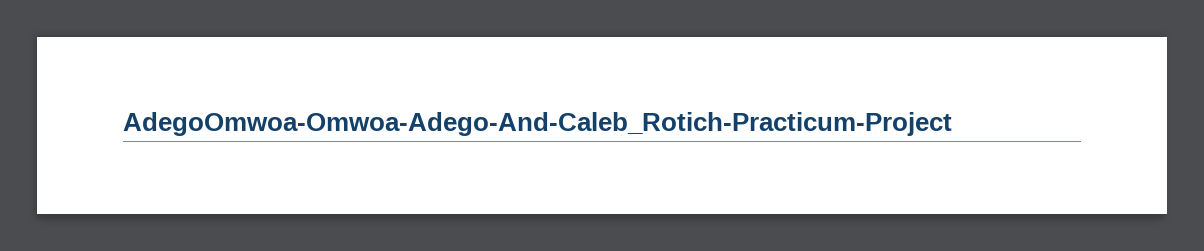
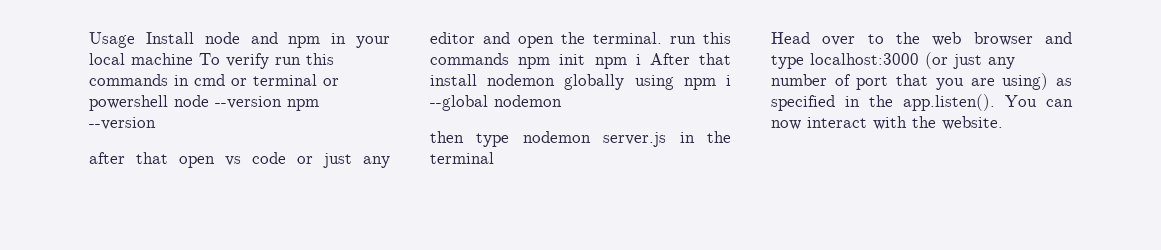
[123,112,952,136] AdegoOmwoa-Omwoa-Adego-And-Caleb_Rotich-Practicum-Project -> [89,32,390,48] [89,53,334,69] [89,74,339,86] [89,95,319,111] [89,117,156,130] [89,152,390,168] [430,32,731,48] [430,53,731,69] [430,74,731,90] [430,95,562,111] [430,131,731,147] [430,152,494,164] [771,32,1072,46] [771,52,1015,69] [771,73,1072,90] [771,94,1073,111] [771,116,1003,130] Usage Install node and npm in your local machine To verify run this commands in cmd or terminal or powershell node --version npm --version // after that open vs code or just any editor and open the terminal. run this commands npm init npm i After that install nodemon globally using npm i --global nodemon // then type nodemon server.js in the terminal // Head over to the web browser and type localhost:3000 (or just any number of port that you are using) as specified in the app.listen(). You can now interact with the website.

